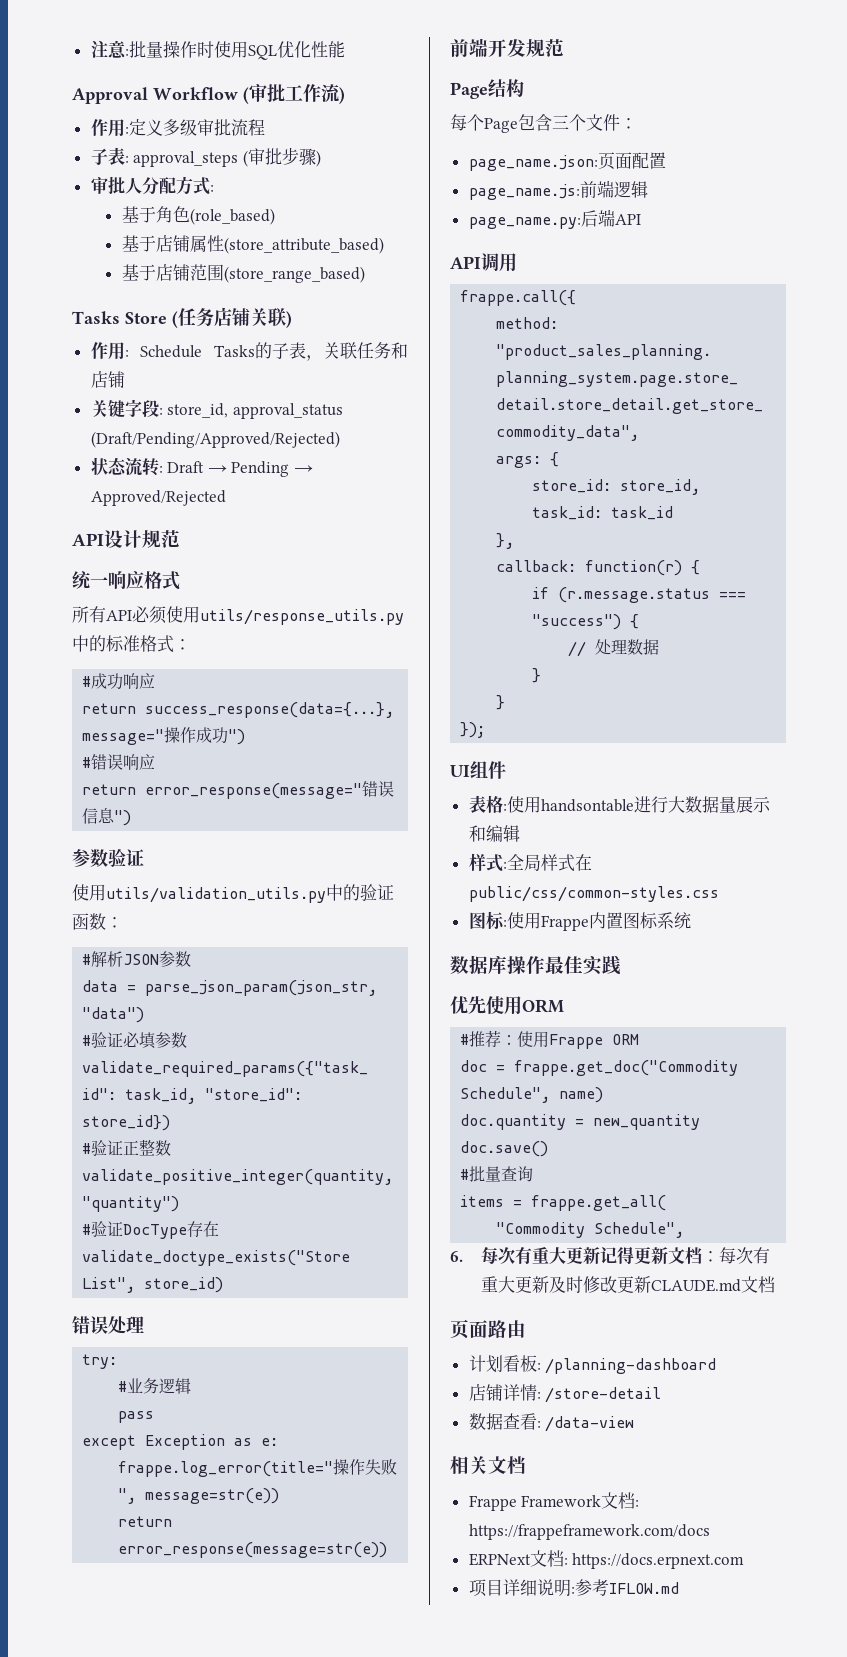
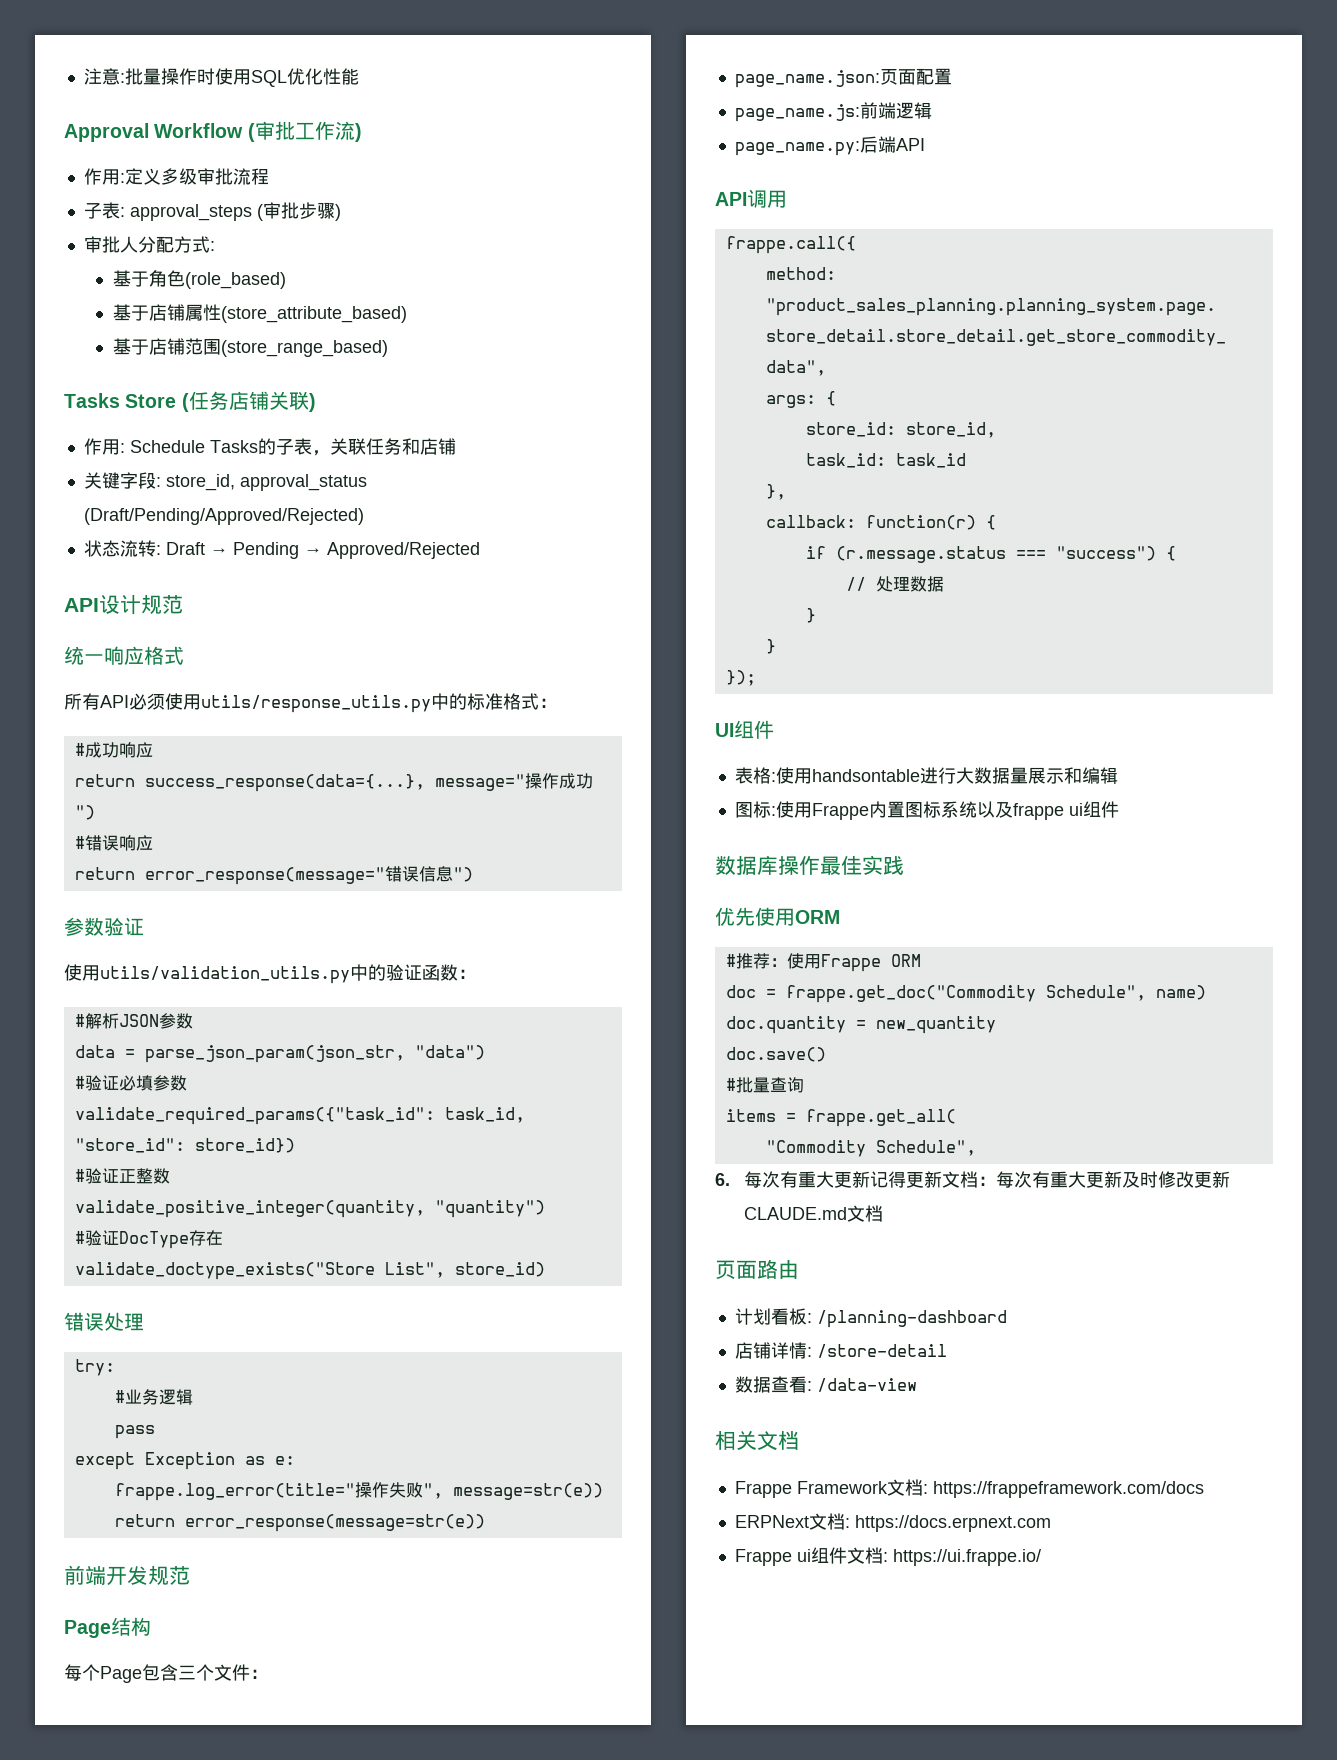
[468,853,592,872] [468,886,719,902] // 样式:全局样式在public/css/common-styles.css -> (1118, 775) none
(691, 920) none -> [976,801,1119,820] 以及frappe ui组件
[468,1579,679,1597] 项目详细说明:参考IFLOW.md -> [734,1547,1041,1566] Frappe ui组件文档: https://ui.frappe.io/

